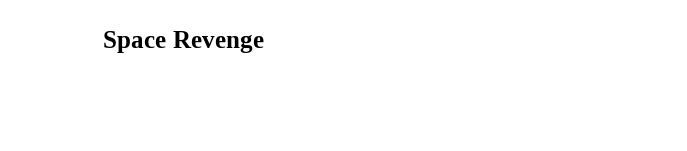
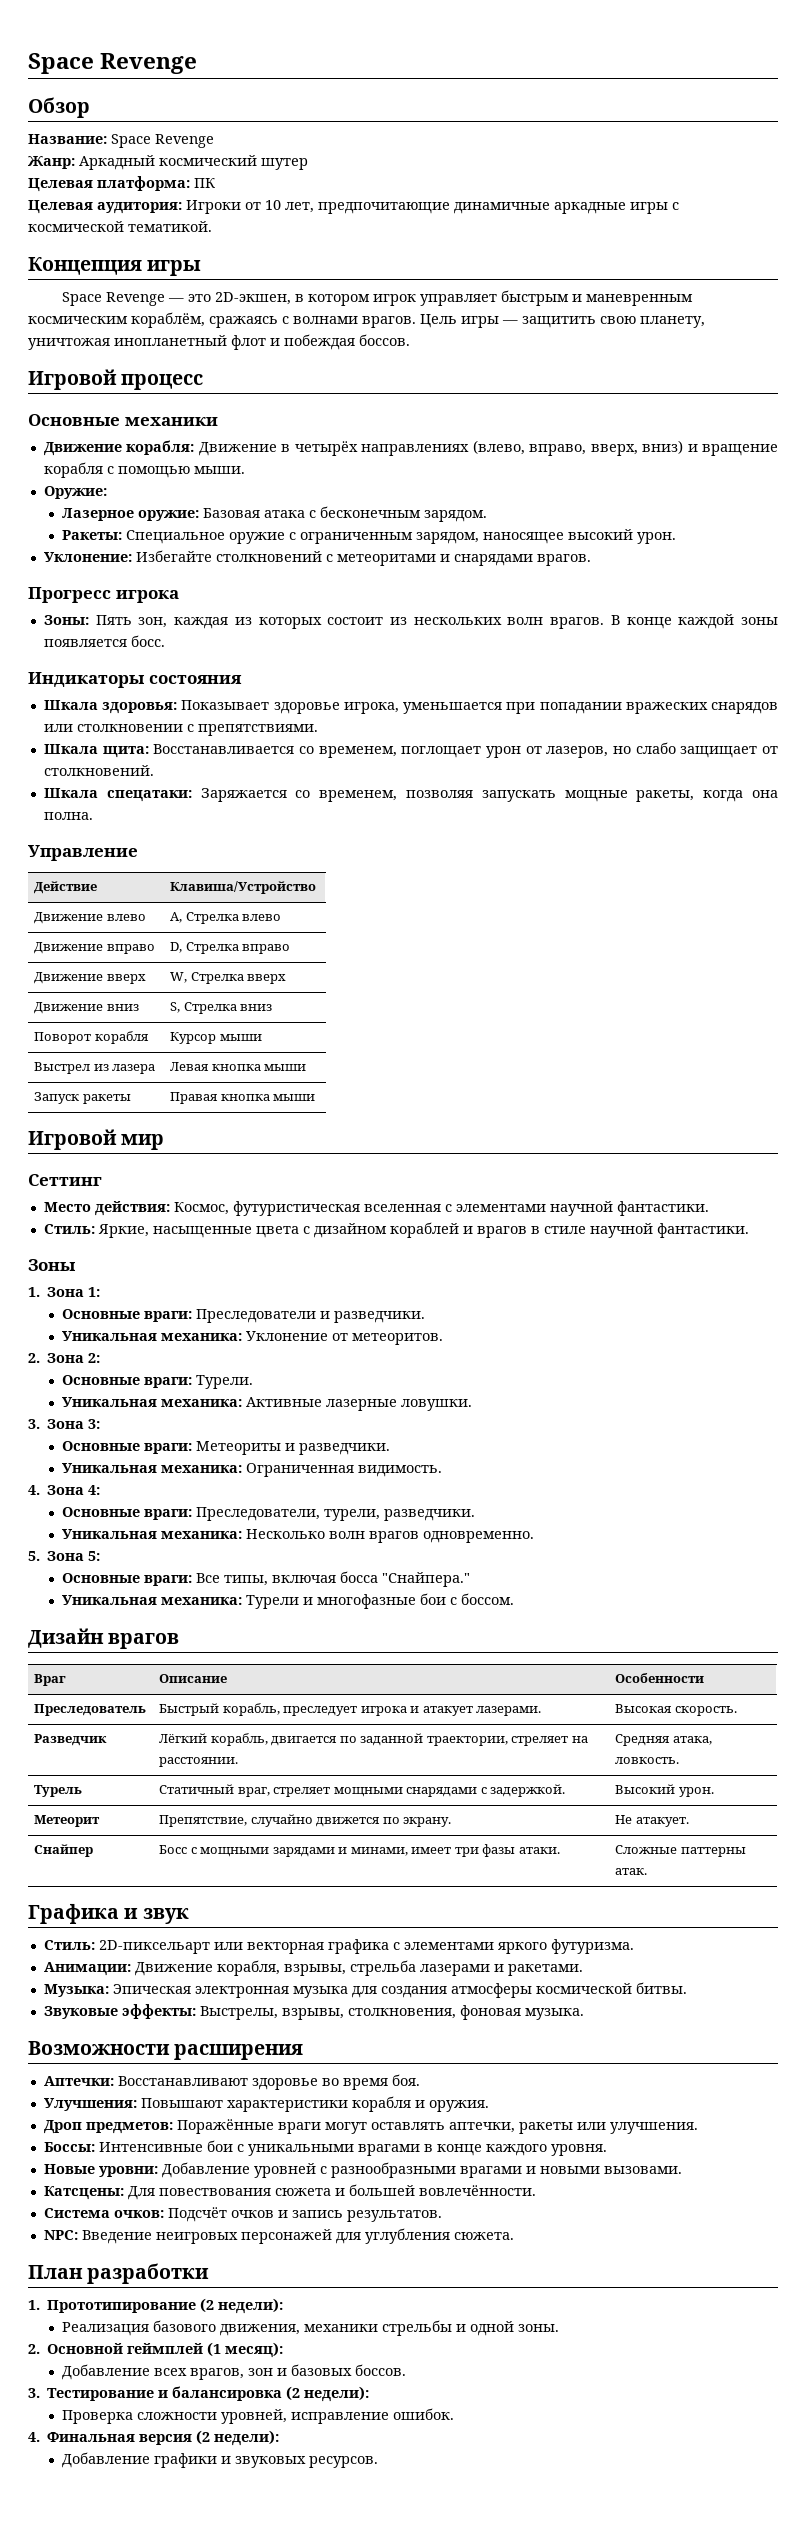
[103,31,264,53] Space Revenge -> [28,53,198,74] [28,97,90,118] [28,134,214,148] [28,155,308,170] [28,176,215,192] [28,200,679,214] [28,221,212,232] [28,257,202,276] [61,290,693,306] [28,312,705,328] [28,334,410,350] [28,369,204,390] [28,414,218,426] [43,440,779,456] [43,462,245,478] [43,486,107,499] [61,506,487,522] [61,529,676,544] [43,550,591,566] [28,587,179,603] [43,614,779,629] [43,635,165,647] [28,672,242,688] [43,700,778,714] [43,724,318,736] [43,742,779,758] [43,765,154,776] [43,788,778,802] [43,812,93,820] [28,845,138,861] [34,881,98,894] [170,881,317,894] [34,912,146,924] [170,912,282,924] [34,942,155,954] [170,942,291,954] [34,972,146,984] [170,972,287,984] [34,1002,139,1014] [170,1002,273,1014] [34,1031,149,1044] [170,1032,262,1044] [34,1062,156,1074] [170,1062,307,1071] [34,1092,131,1104] [170,1092,316,1104] [28,1129,165,1150] [28,1174,102,1186] [43,1201,709,1216] [43,1222,749,1238] [28,1259,76,1271] [28,1287,101,1297] [61,1309,425,1323] [61,1331,443,1345] [28,1353,101,1363] [61,1375,253,1389] [61,1397,472,1411] [28,1419,101,1429] [61,1441,390,1455] [61,1463,442,1477] [28,1485,101,1495] [61,1507,475,1521] [61,1529,534,1543] [28,1551,101,1561] [61,1571,470,1587] [61,1593,514,1609] [28,1628,180,1649] [34,1674,67,1686] [159,1674,228,1683] [615,1673,705,1683] [34,1704,147,1716] [159,1703,542,1716] [615,1704,737,1716] [34,1734,108,1746] [159,1733,588,1746] [159,1757,239,1767] [615,1734,712,1746] [615,1757,680,1764] [34,1785,83,1797] [159,1784,566,1797] [615,1784,714,1797] [34,1815,101,1827] [159,1814,452,1827] [615,1815,689,1827] [34,1844,94,1857] [159,1844,560,1857] [615,1845,746,1857] [615,1868,648,1875] [28,1903,189,1924] [43,1939,634,1954] [43,1960,583,1976] [43,1982,687,1998] [43,2004,584,2020] [28,2041,304,2060] [43,2074,420,2090] [43,2096,489,2112] [43,2119,698,2134] [43,2140,607,2156] [43,2162,682,2178] [43,2184,536,2200] [43,2207,442,2222] [43,2228,514,2244] [28,2263,210,2284] [28,2298,284,2314] [61,2320,559,2336] [28,2342,284,2358] [61,2364,406,2380] [28,2386,370,2402] [61,2408,454,2424] [28,2430,280,2446] [61,2452,378,2468] Space Revenge // Обзор // Название: Space Revenge // Жанр: Аркадный космический шутер // Целевая платформа: ПК // Целевая аудитория: Игроки от 10 лет, предпочитающие динамичные аркадные игры с космической тематикой. // Концепция игры // Space Revenge — это 2D-экшен, в котором игрок управляет быстрым и маневренным космическим кораблём, сражаясь с волнами врагов. Цель игры — защитить свою планету, уничтожая инопланетный флот и побеждая боссов. // Игровой процесс // Основные механики // Движение корабля: Движение в четырёх направлениях (влево, вправо, вверх, вниз) и вращение корабля с помощью мыши. // Оружие: // Лазерное оружие: Базовая атака с бесконечным зарядом. // Ракеты: Специальное оружие с ограниченным зарядом, наносящее высокий урон. // Уклонение: Избегайте столкновений с метеоритами и снарядами врагов. // Прогресс игрока // Зоны: Пять зон, каждая из которых состоит из нескольких волн врагов. В конце каждой зоны появляется босс. // Индикаторы состояния // Шкала здоровья: Показывает здоровье игрока, уменьшается при попадании вражеских снарядов или столкновении с препятствиями. // Шкала щита: Восстанавливается со временем, поглощает урон от лазеров, но слабо защищает от столкновений. // Шкала спецатаки: Заряжается со временем, позволяя запускать мощные ракеты, когда она полна. // Управление // Действие | Клавиша/Устройство // Движение влево | A, Стрелка влево // Движение вправо | D, Стрелка вправо // Движение вверх | W, Стрелка вверх // Движение вниз | S, Стрелка вниз // Поворот корабля | Курсор мыши // Выстрел из лазера | Левая кнопка мыши // Запуск ракеты | Правая кнопка мыши // Игровой мир // Сеттинг // Место действия: Космос, футуристическая вселенная с элементами научной фантастики. // Стиль: Яркие, насыщенные цвета с дизайном кораблей и врагов в стиле научной фантастики. // Зоны // 1. Зона 1: // Основные враги: Преследователи и разведчики. // Уникальная механика: Уклонение от метеоритов. // 2. Зона 2: // Основные враги: Турели. // Уникальная механика: Активные лазерные ловушки. // 3. Зона 3: // Основные враги: Метеориты и разведчики. // Уникальная механика: Ограниченная видимость. // 4. Зона 4: // Основные враги: Преследователи, турели, разведчики. // Уникальная механика: Несколько волн врагов одновременно. // 5. Зона 5: // Основные враги: Все типы, включая босса "Снайпера." // Уникальная механика: Турели и многофазные бои с боссом. // Дизайн врагов // Враг | Описание | Особенности // Преследователь | Быстрый корабль, преследует игрока и атакует лазерами. | Высокая скорость. // Разведчик | Лёгкий корабль, двигается по заданной траектории, стреляет на расстоянии. | Средняя атака, ловкость. // Турель | Статичный враг, стреляет мощными снарядами с задержкой. | Высокий урон. // Метеорит | Препятствие, случайно движется по экрану. | Не атакует. // Снайпер | Босс с мощными зарядами и минами, имеет три фазы атаки. | Сложные паттерны атак. // Графика и звук // Стиль: 2D-пиксельарт или векторная графика с элементами яркого футуризма. // Анимации: Движение корабля, взрывы, стрельба лазерами и ракетами. // Музыка: Эпическая электронная музыка для создания атмосферы космической битвы. // Звуковые эффекты: Выстрелы, взрывы, столкновения, фоновая музыка. // Возможности расширения // Аптечки: Восстанавливают здоровье во время боя. // Улучшения: Повышают характеристики корабля и оружия. // Дроп предметов: Поражённые враги могут оставлять аптечки, ракеты или улучшения. // Боссы: Интенсивные бои с уникальными врагами в конце каждого уровня. // Новые уровни: Добавление уровней с разнообразными врагами и новыми вызовами. // Катсцены: Для повествования сюжета и большей вовлечённости. // Система очков: Подсчёт очков и запись результатов. // NPC: Введение неигровых персонажей для углубления сюжета. // План разработки // 1. Прототипирование (2 недели): // Реализация базового движения, механики стрельбы и одной зоны. // 2. Основной геймплей (1 месяц): // Добавление всех врагов, зон и базовых боссов. // 3. Тестирование и балансировка (2 недели): // Проверка сложности уровней, исправление ошибок. // 4. Финальная версия (2 недели): // Добавление графики и звуковых ресурсов.

